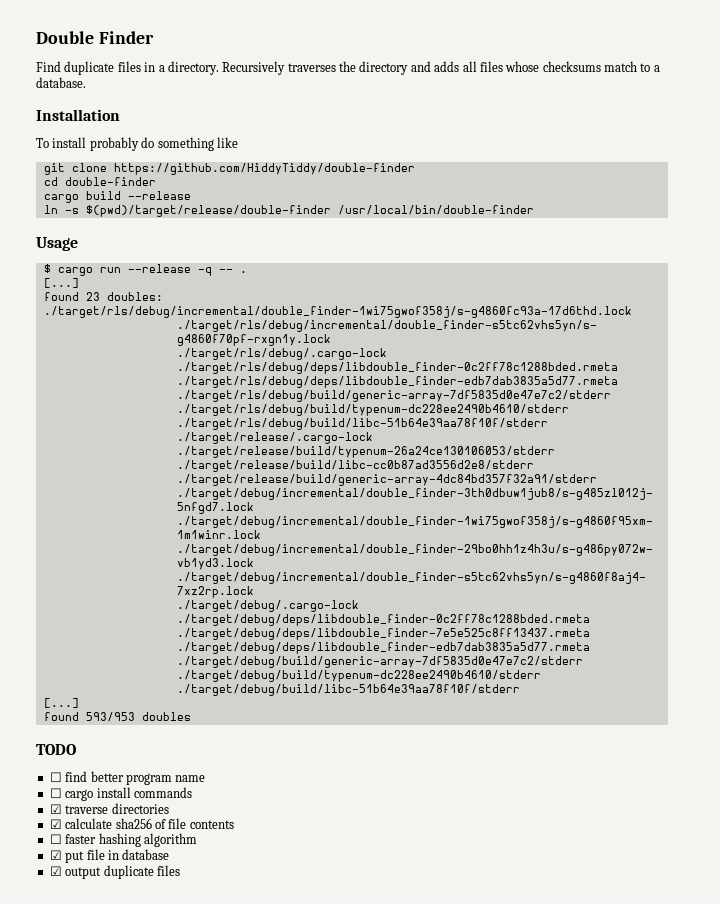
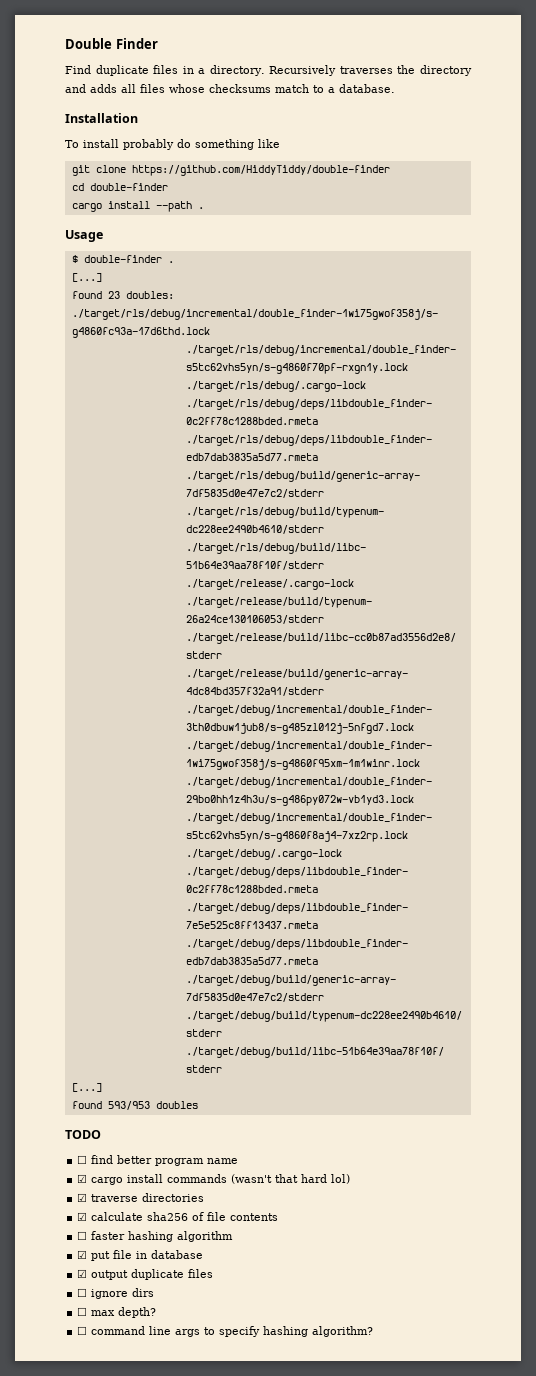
[85,191,191,200] [43,205,534,217] [36,237,78,251] [43,264,233,276] build --release // ln -s $(pwd)/target/release/double-finder /usr/local/bin/double-finder // Usage // $ cargo run --release -q -- -> [107,201,204,212] [65,230,103,242] [71,255,162,263] install --path . // Usage // $ double-finder
[49,788,62,798] ☐ -> [77,1174,88,1183] ☑
(192, 792) none -> [231,1174,351,1184] (wasn't that hard lol)
(180, 870) none -> [77,1288,155,1299] [77,1307,157,1318] [77,1326,374,1337] // ☐ ignore dirs // ☐ max depth? // ☐ command line args to specify hashing algorithm?

